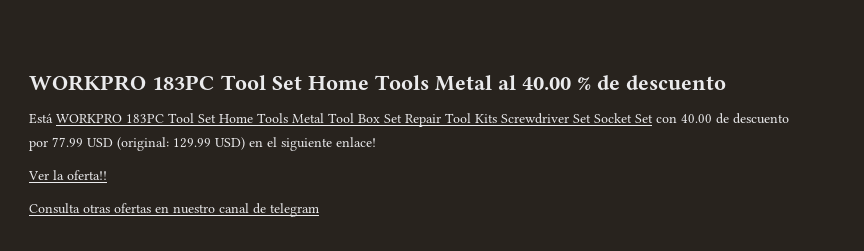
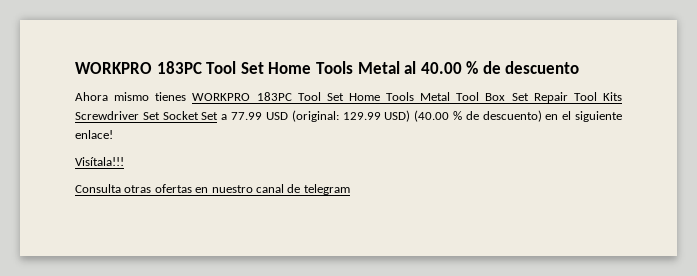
[29,113,53,124] Está -> [75,92,187,101] Ahora mismo tienes
[656,113,789,124] [29,140,48,151] con 40.00 de descuento por -> [221,114,228,120] a
(245, 143) none -> [414,110,542,122] (40.00 % de descuento)
[28,170,107,180] Ver la oferta!! -> [75,157,124,166] Visítala!!!

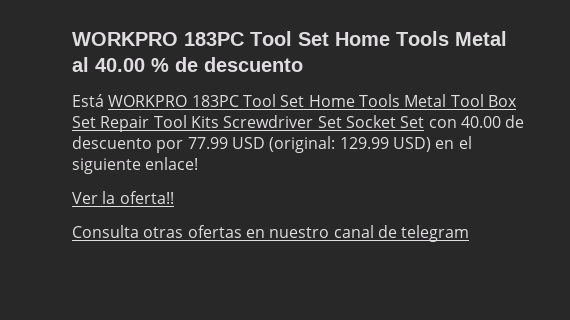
[75,92,187,101] Ahora mismo tienes -> [72,94,104,107] Está
[221,114,228,120] a -> [428,115,525,128] [72,136,184,153] con 40.00 de descuento por
[414,110,542,122] (40.00 % de descuento) -> (431, 144) none
[75,157,124,166] Visítala!!! -> [72,191,174,204] Ver la oferta!!

